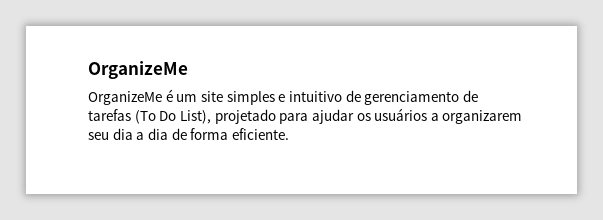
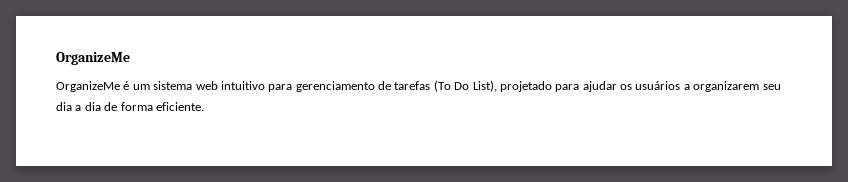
[200,90,361,105] site simples e intuitivo de -> [153,81,293,92] sistema web intuitivo para

